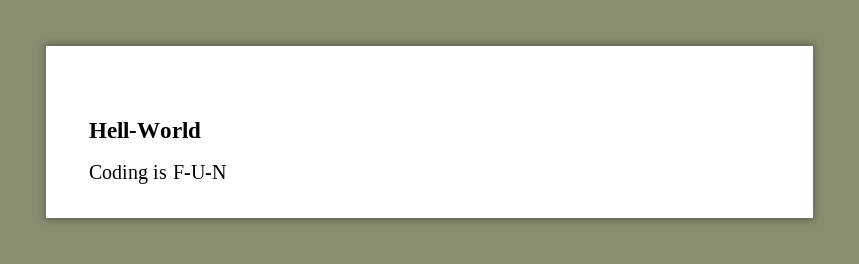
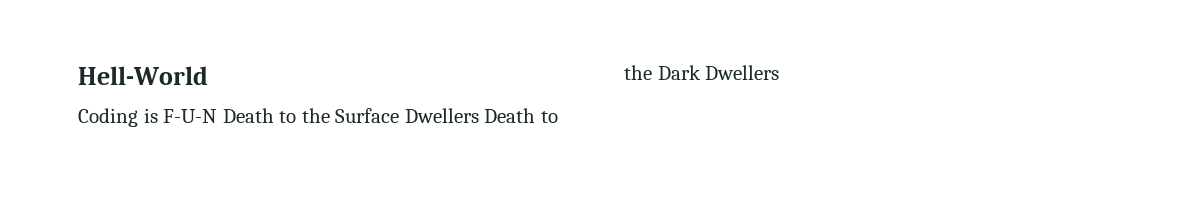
(226, 172) none -> [222,108,558,123] [624,65,780,80] Death to the Surface Dwellers Death to the Dark Dwellers

